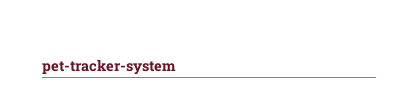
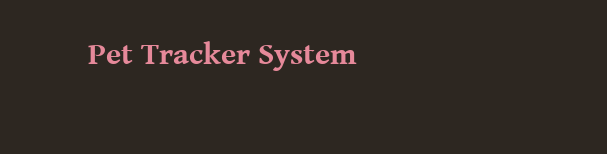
[42,59,176,75] pet-tracker-system -> [88,41,358,71] Pet Tracker System

